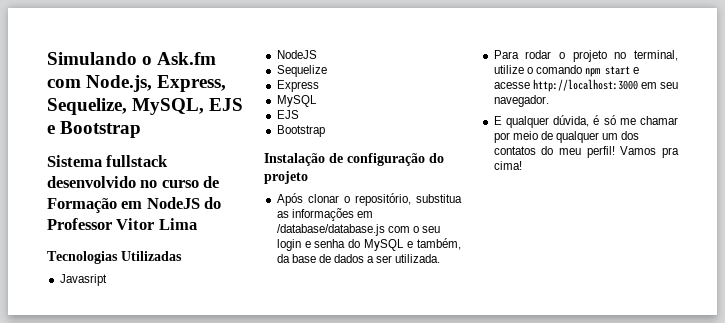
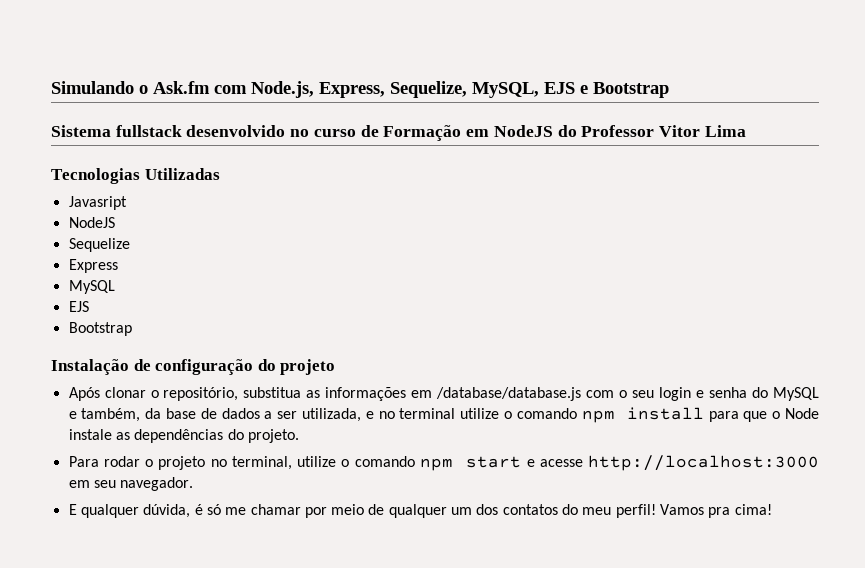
[395,254,441,263] utilizada. -> [301,407,819,423] [68,429,299,443] utilizada, e no terminal utilize o comando npm install para que o Node instale as dependências do projeto.

